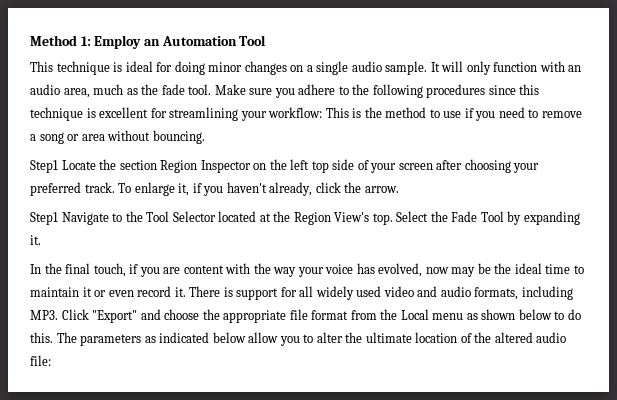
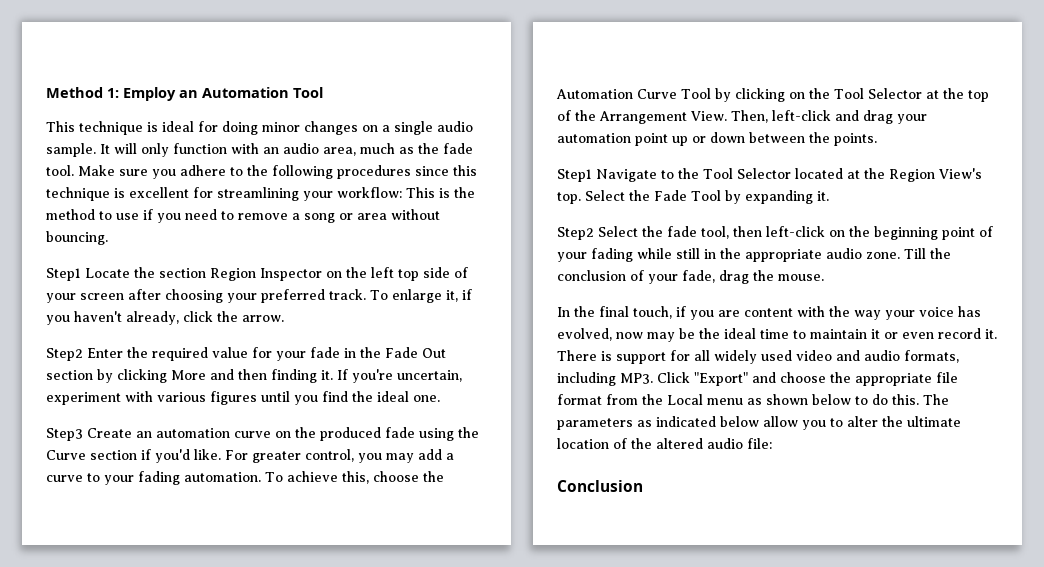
(399, 189) none -> [46,347,446,361] [46,369,462,383] [46,391,440,405] [46,427,479,441] [46,449,454,463] [46,471,444,485] [556,88,989,102] [557,110,927,124] [557,132,877,146] // Step2 Enter the required value for your fade in the Fade Out section by clicking More and then finding it. If you're uncertain, experiment with various figures until you find the ideal one. // Step3 Create an automation curve on the produced fade using the Curve section if you'd like. For greater control, you may add a curve to your fading automation. To achieve this, choose the Automation Curve Tool by clicking on the Tool Selector at the top of the Arrangement View. Then, left-click and drag your automation point up or down between the points.
(41, 240) none -> [557,226,993,240] [557,248,951,262] [557,270,824,284] // Step2 Select the fade tool, then left-click on the beginning point of your fading while still in the appropriate audio zone. Till the conclusion of your fade, drag the mouse.
(51, 360) none -> [557,480,643,492] // Conclusion

